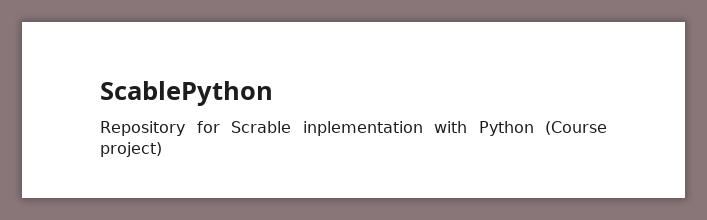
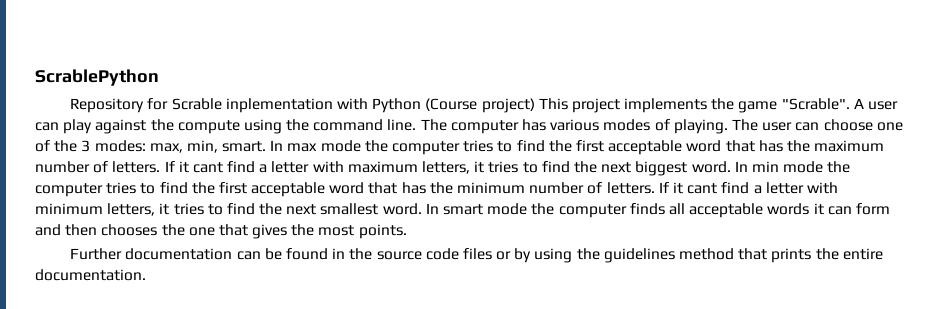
[100,81,273,106] ScablePython -> [35,69,159,86] ScrablePython
(162, 149) none -> [538,98,899,113] [35,119,903,134] [35,140,885,155] [35,161,851,176] [35,182,838,197] [35,203,890,218] [35,224,407,239] [70,248,883,263] [35,269,146,281] This project implements the game "Scrable". A user can play against the compute using the command line. The computer has various modes of playing. The user can choose one of the 3 modes: max, min, smart. In max mode the computer tries to find the first acceptable word that has the maximum number of letters. If it cant find a letter with maximum letters, it tries to find the next biggest word. In min mode the computer tries to find the first acceptable word that has the minimum number of letters. If it cant find a letter with minimum letters, it tries to find the next smallest word. In smart mode the computer finds all acceptable words it can form and then chooses the one that gives the most points. // Further documentation can be found in the source code files or by using the guidelines method that prints the entire documentation.

